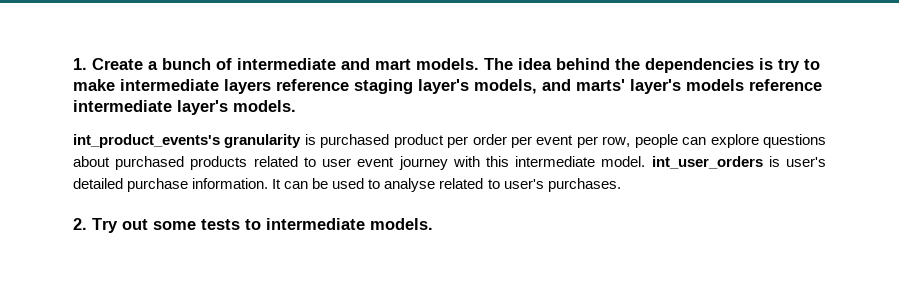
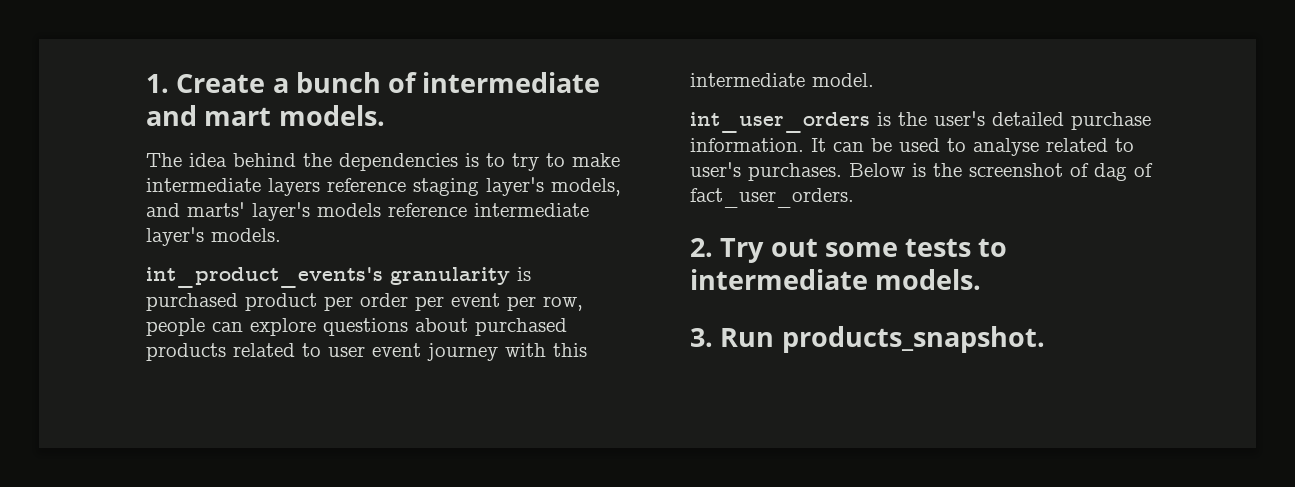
(479, 64) none -> (385, 115) //
(773, 64) none -> [486,153,505,167] to
(646, 161) none -> (874, 80) //
(780, 161) none -> [898,112,927,126] the
(621, 185) none -> [849,163,1153,181] [690,188,854,208] Below is the screenshot of dag of fact_user_orders.
(433, 224) none -> [690,326,1045,353] // 3. Run products_snapshot.

